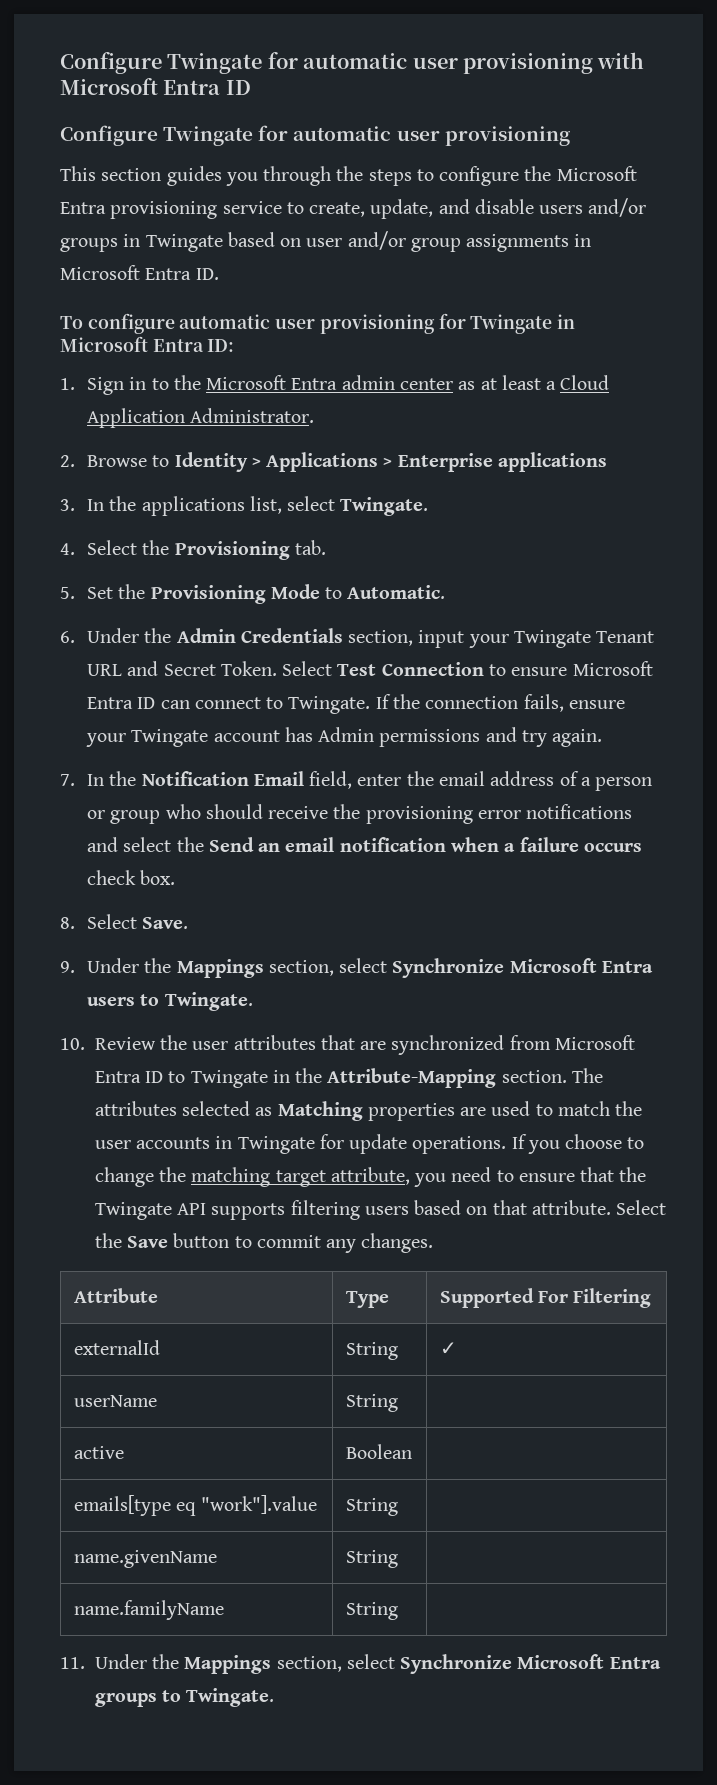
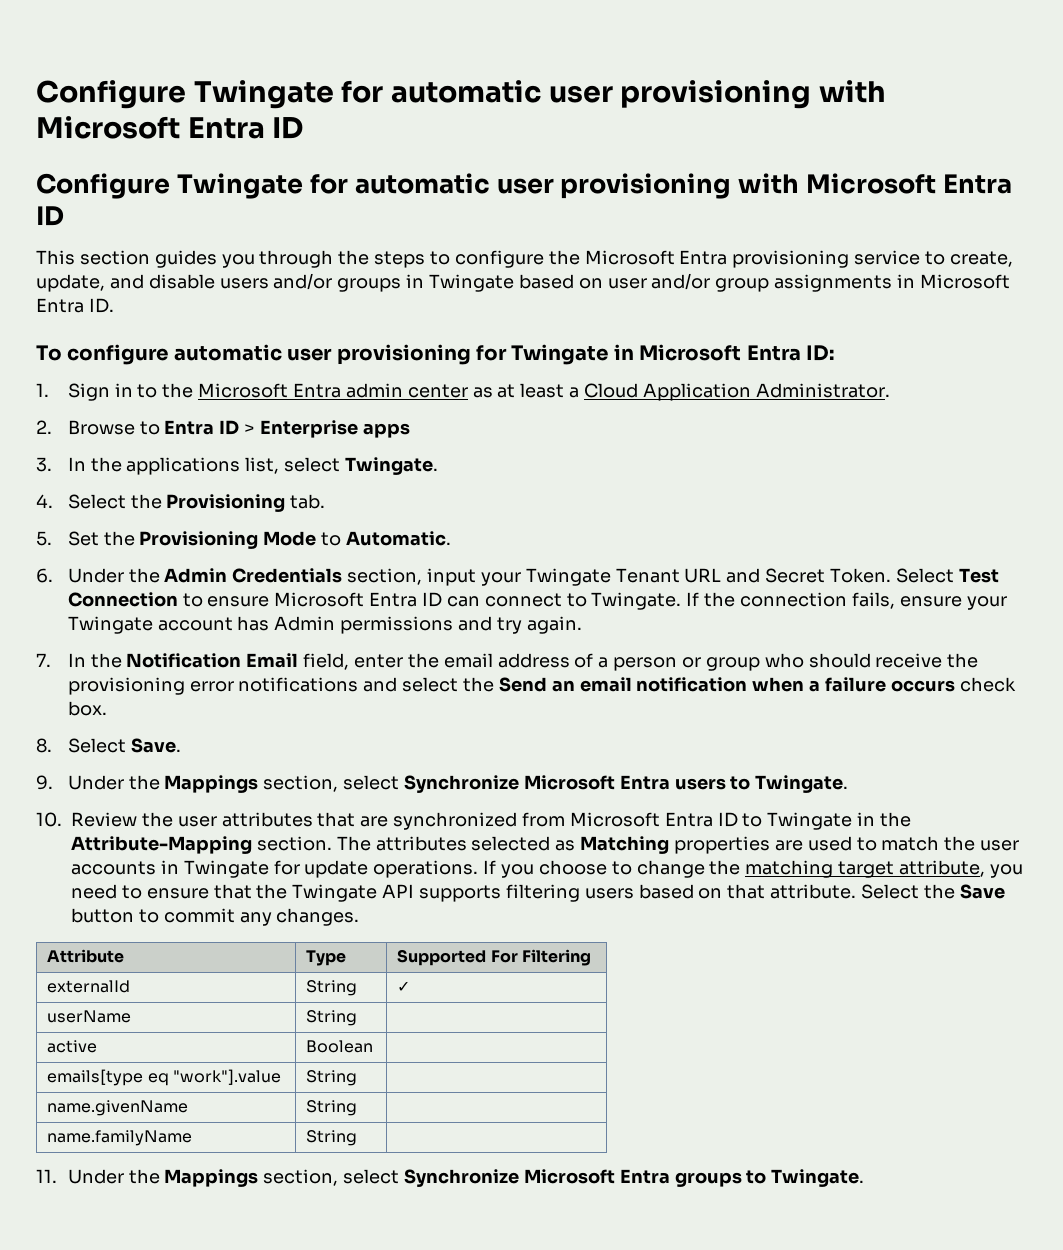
(570, 136) none -> [738,173,1013,194] [36,206,64,226] with Microsoft Entra ID
[174,452,379,472] Identity > Applications -> [164,420,240,435] Entra ID
[498,452,608,472] applications -> [362,423,410,438] apps

